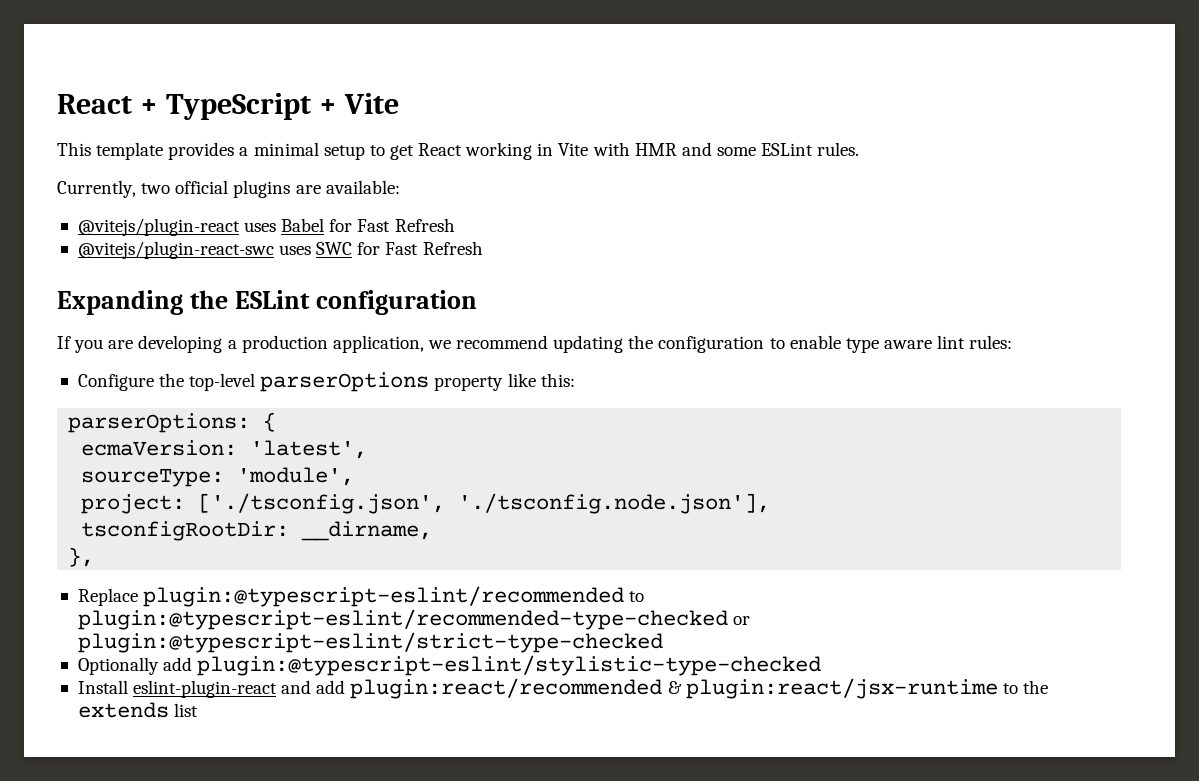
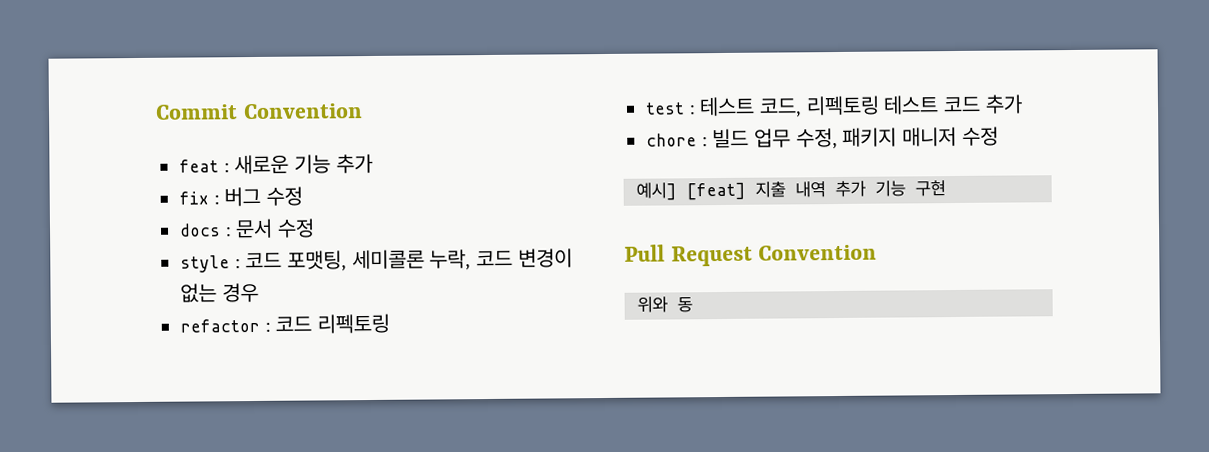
[57,93,399,120] [57,142,860,160] [57,180,400,198] [77,218,455,236] [77,241,483,259] [57,290,477,315] [57,335,1013,353] [77,372,575,392] [68,412,277,433] [81,440,368,459] [81,467,355,487] [81,493,771,514] [81,521,433,541] [68,547,95,567] [77,586,645,607] [77,609,751,630] [77,632,663,653] [77,655,822,676] [77,678,1048,699] [77,702,199,718] React + TypeScript + Vite // This template provides a minimal setup to get React working in Vite with HMR and some ESLint rules. // Currently, two official plugins are available: // @vitejs/plugin-react uses Babel for Fast Refresh // @vitejs/plugin-react-swc uses SWC for Fast Refresh // Expanding the ESLint configuration // If you are developing a production application, we recommend updating the configuration to enable type aware lint rules: // Configure the top-level parserOptions property like this: // parserOptions: { // ecmaVersion: 'latest', // sourceType: 'module', // project: ['./tsconfig.json', './tsconfig.node.json'], // tsconfigRootDir: __dirname, // }, // Replace plugin:@typescript-eslint/recommended to plugin:@typescript-eslint/recommended-type-checked or plugin:@typescript-eslint/strict-type-checked // Optionally add plugin:@typescript-eslint/stylistic-type-checked // Install eslint-plugin-react and add plugin:react/recommended & plugin:react/jsx-runtime to the extends list -> [155,103,363,120] [179,153,373,175] [179,186,304,207] [179,218,316,239] [180,248,573,273] [180,282,259,303] [180,313,391,334] [645,94,1023,118] [646,126,999,150] [635,180,946,201] [624,244,878,267] [636,296,693,313] Commit Convention // feat : 새로운 기능 추가 // fix : 버그 수정 // docs : 문서 수정 // style : 코드 포맷팅, 세미콜론 누락, 코드 변경이 없는 경우 // refactor : 코드 리펙토링 // test : 테스트 코드, 리펙토링 테스트 코드 추가 // chore : 빌드 업무 수정, 패키지 매니저 수정 // 예시] [feat] 지출 내역 추가 기능 구현 // Pull Request Convention // 위와 동

